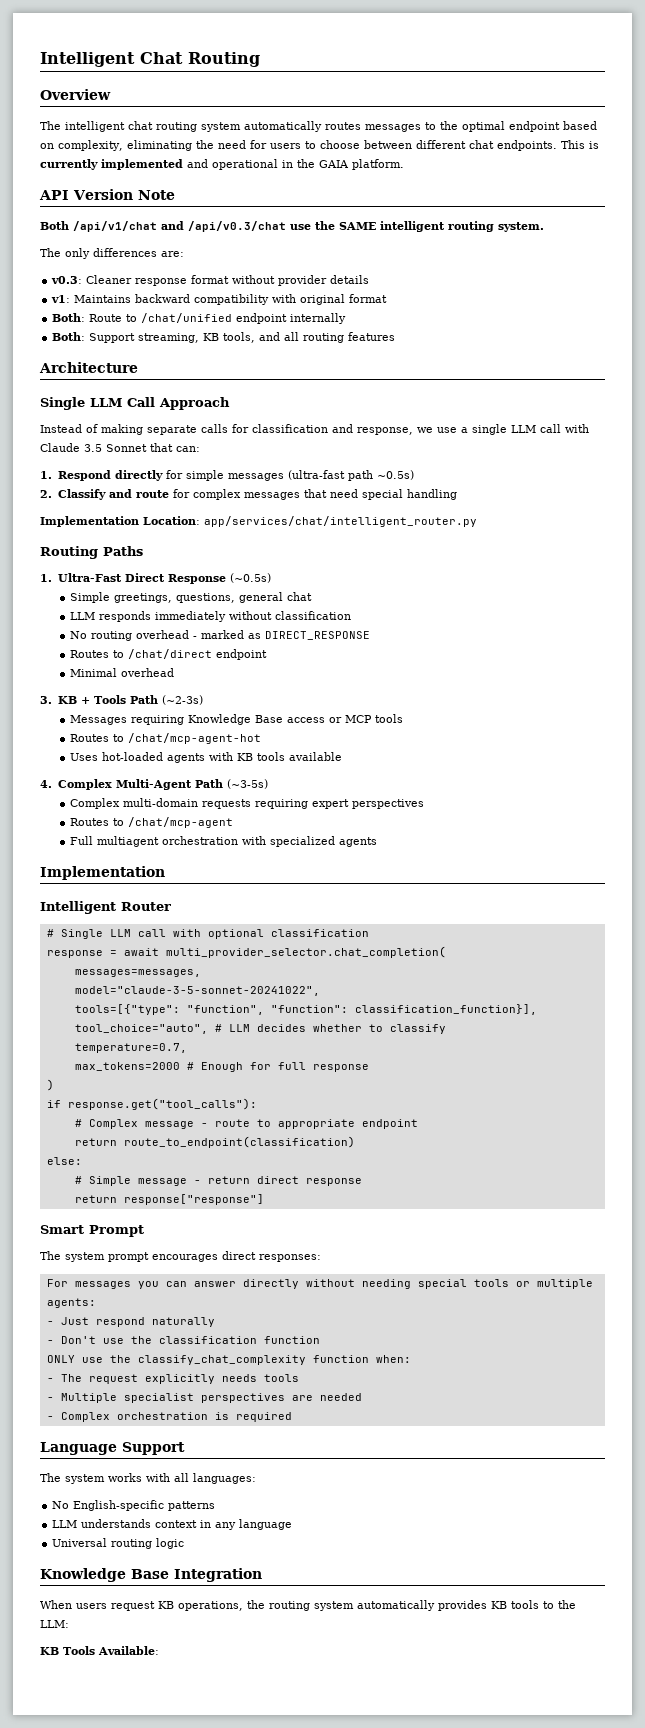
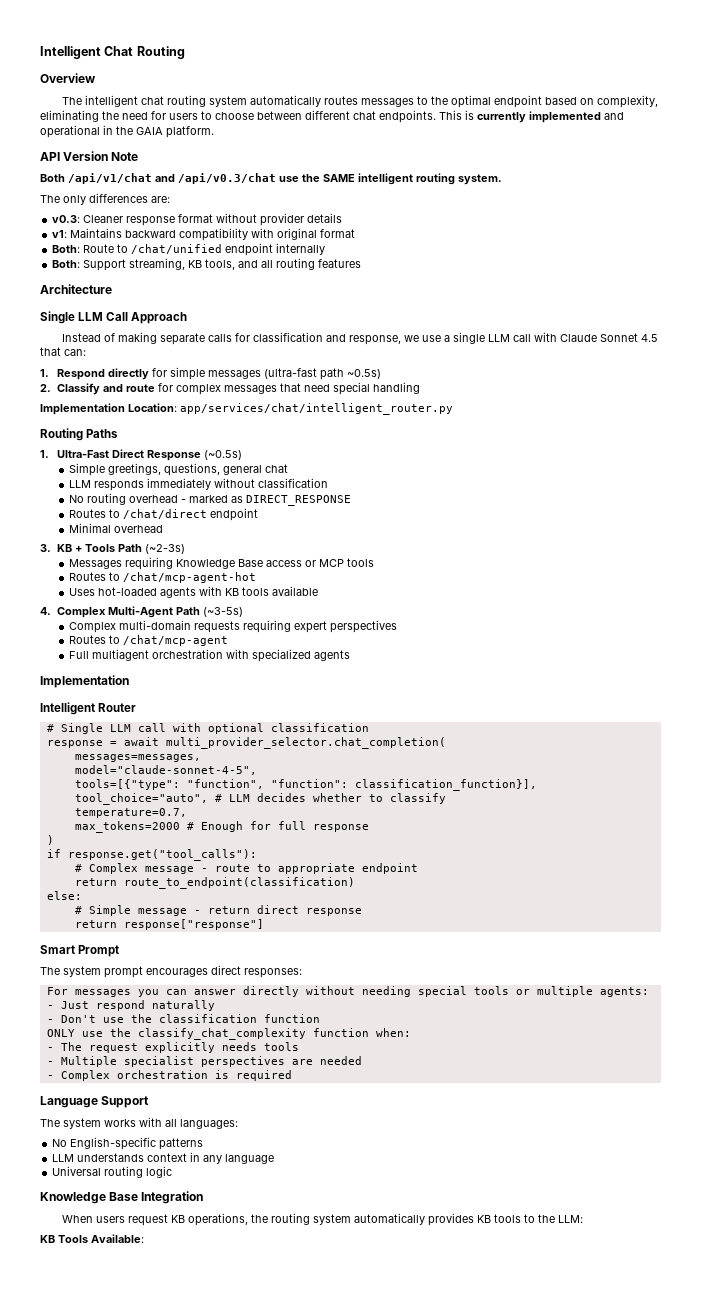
[84,444,147,452] 3.5 Sonnet -> [600,333,659,342] Sonnet 4.5
[74,986,320,996] model="claude-3-5-sonnet-20241022", -> [74,765,257,775] model="claude-sonnet-4-5",

